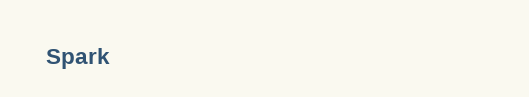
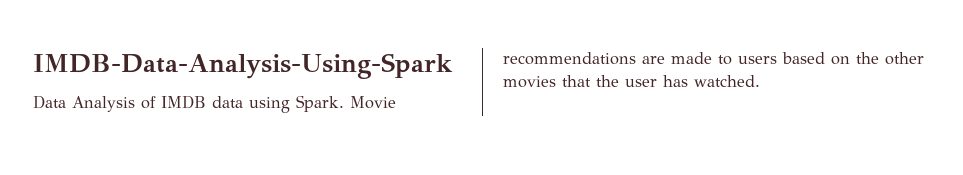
[46,48,110,69] Spark -> [33,53,453,79] [33,95,396,113] [503,52,924,65] [503,75,760,88] IMDB-Data-Analysis-Using-Spark // Data Analysis of IMDB data using Spark. Movie recommendations are made to users based on the other movies that the user has watched.

